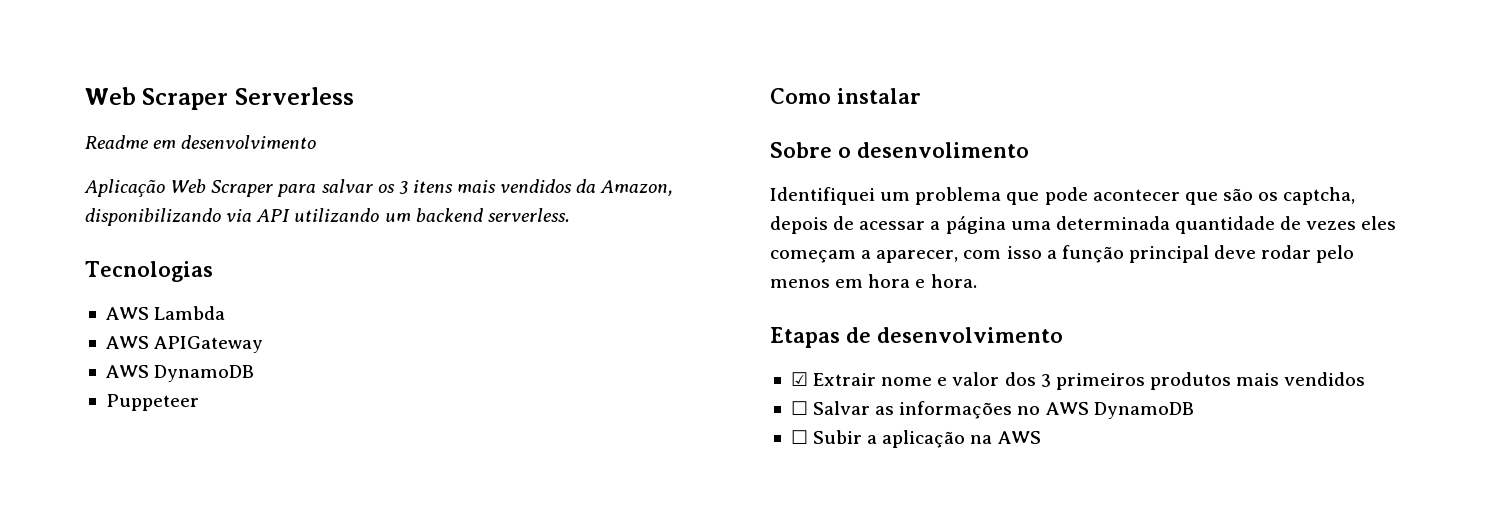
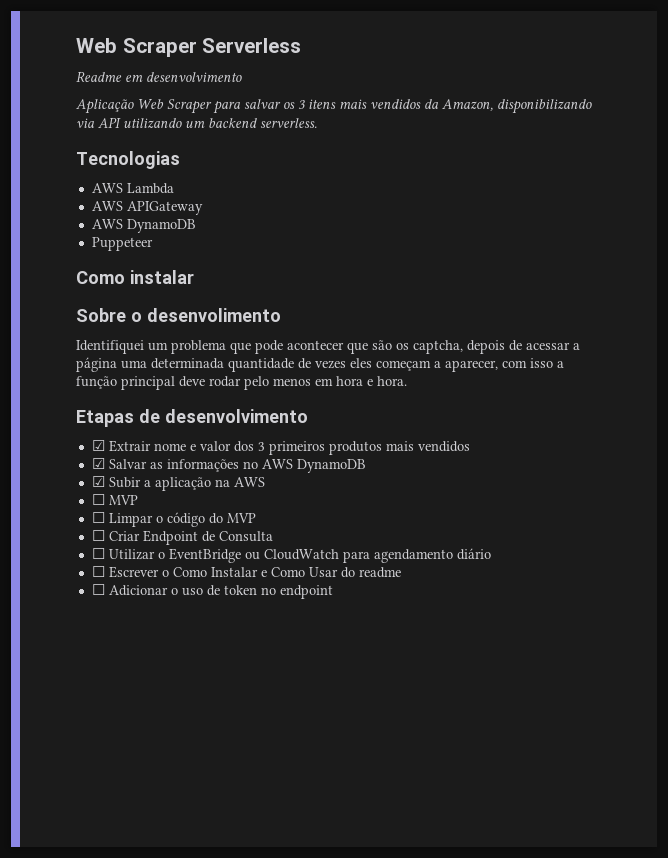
[790,401,808,415] ☐ -> [91,458,105,469] ☑
[790,430,808,444] ☐ -> [91,476,105,487] ☑
(1041, 437) none -> [91,494,138,505] [91,512,256,527] [91,530,273,545] [91,548,491,563] [91,566,401,578] [91,584,333,599] // ☐ MVP // ☐ Limpar o código do MVP // ☐ Criar Endpoint de Consulta // ☐ Utilizar o EventBridge ou CloudWatch para agendamento diário // ☐ Escrever o Como Instalar e Como Usar do readme // ☐ Adicionar o uso de token no endpoint

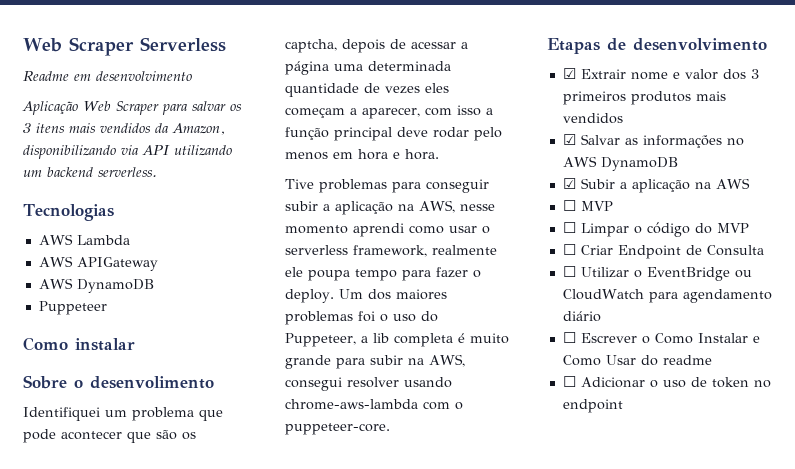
(407, 381) none -> [285,179,489,193] [285,200,495,215] [285,223,490,237] [285,245,497,257] [285,267,481,281] [285,289,447,303] [285,311,438,325] [285,333,509,347] [285,354,465,369] [285,377,452,391] [285,399,463,410] [285,423,390,435] // Tive problemas para conseguir subir a aplicação na AWS, nesse momento aprendi como usar o serverless framework, realmente ele poupa tempo para fazer o deploy. Um dos maiores problemas foi o uso do Puppeteer, a lib completa é muito grande para subir na AWS, consegui resolver usando chrome-aws-lambda com o puppeteer-core.

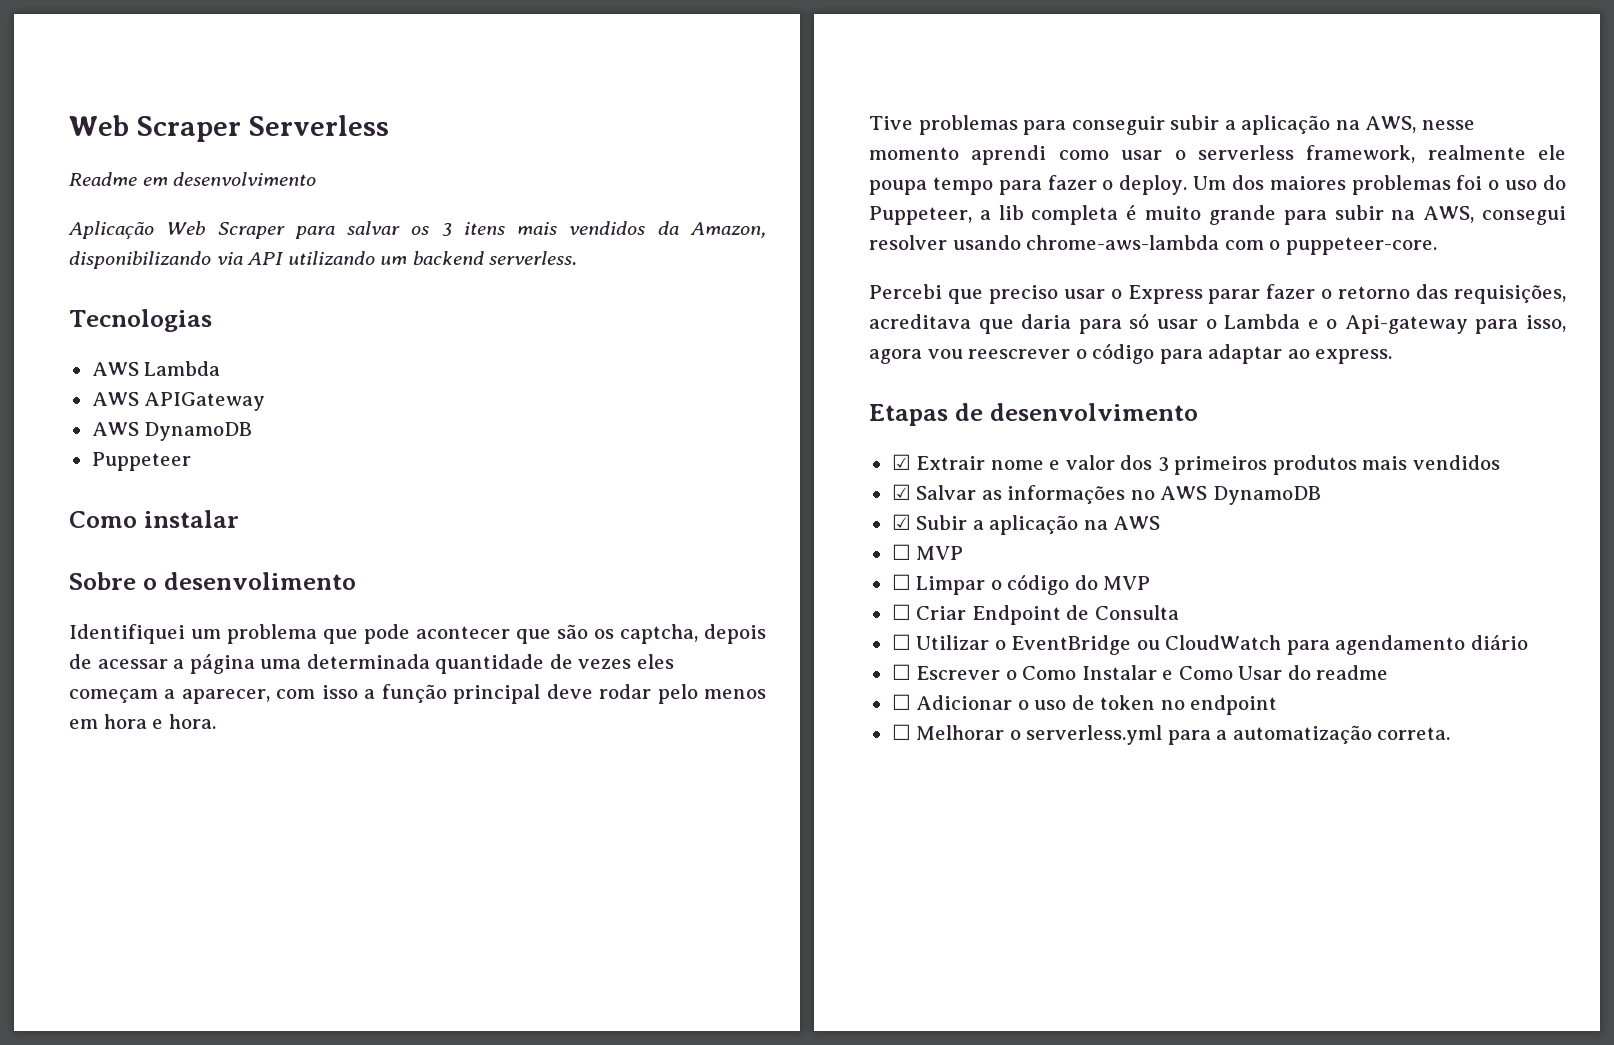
(390, 429) none -> [869,284,1566,304] [869,313,1566,334] [869,343,1393,364] // Percebi que preciso usar o Express parar fazer o retorno das requisições, acreditava que daria para só usar o Lambda e o Api-gateway para isso, agora vou reescrever o código para adaptar ao express.
(623, 406) none -> [891,724,1451,745] // ☐ Melhorar o serverless.yml para a automatização correta.

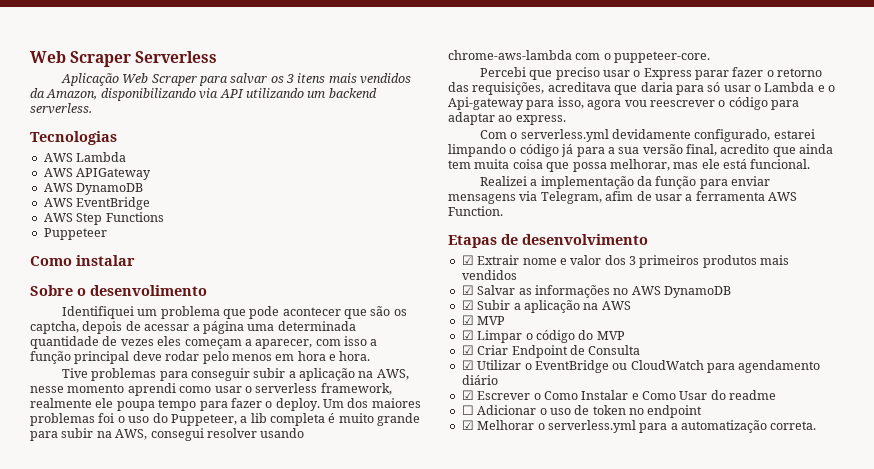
[69,172,317,186] // Readme em desenvolvimento -> (218, 57) none
(253, 431) none -> [43,197,151,210] [43,212,164,225] // AWS EventBridge // AWS Step Functions
(1393, 356) none -> [479,129,815,142] [448,144,834,157] [448,159,811,172] [479,176,771,189] [448,191,797,204] [448,206,503,216] // Com o serverless.yml devidamente configurado, estarei limpando o código já para a sua versão final, acredito que ainda tem muita coisa que possa melhorar, mas ele está funcional. // Realizei a implementação da função para enviar mensagens via Telegram, afim de usar a ferramenta AWS Function.
[891,544,964,560] [891,574,911,590] ☐ MVP // ☐ -> [461,315,506,325] [461,330,474,340] ☑ MVP // ☑
[891,604,911,620] ☐ -> [461,345,474,355] ☑
[891,634,911,650] ☐ -> [461,360,474,370] ☑
[891,664,911,680] ☐ -> [461,390,474,400] ☑
[891,724,911,740] ☐ -> [461,420,474,430] ☑

